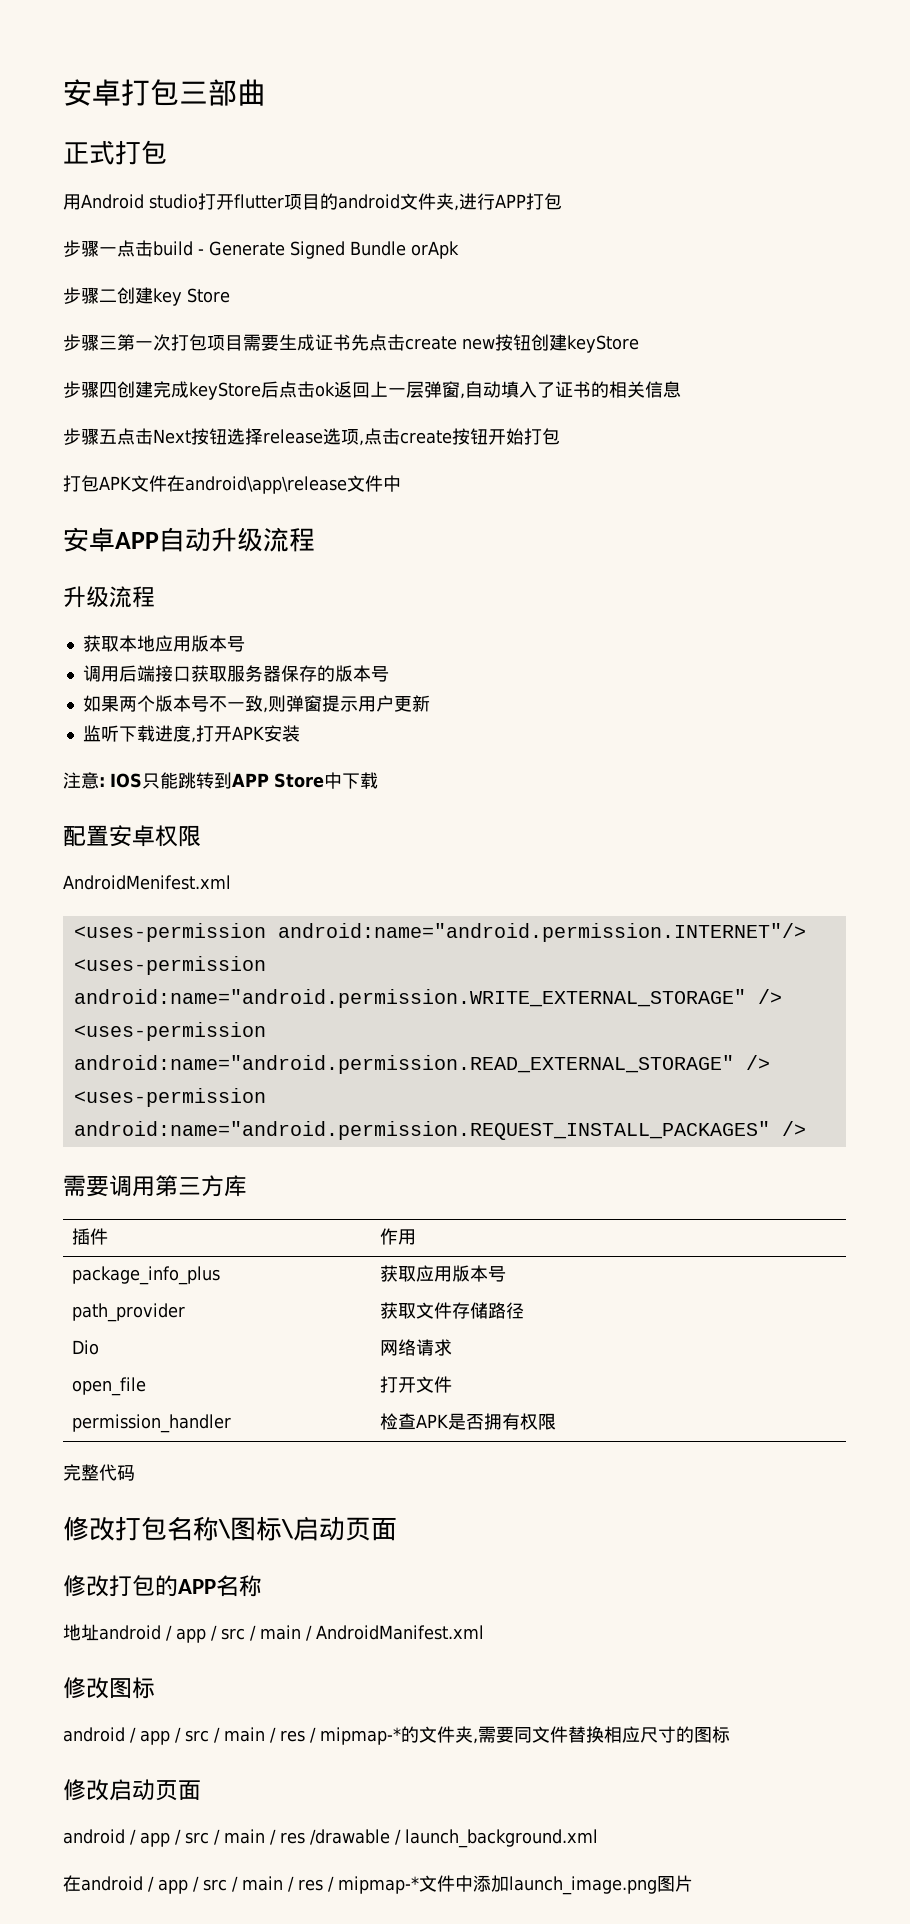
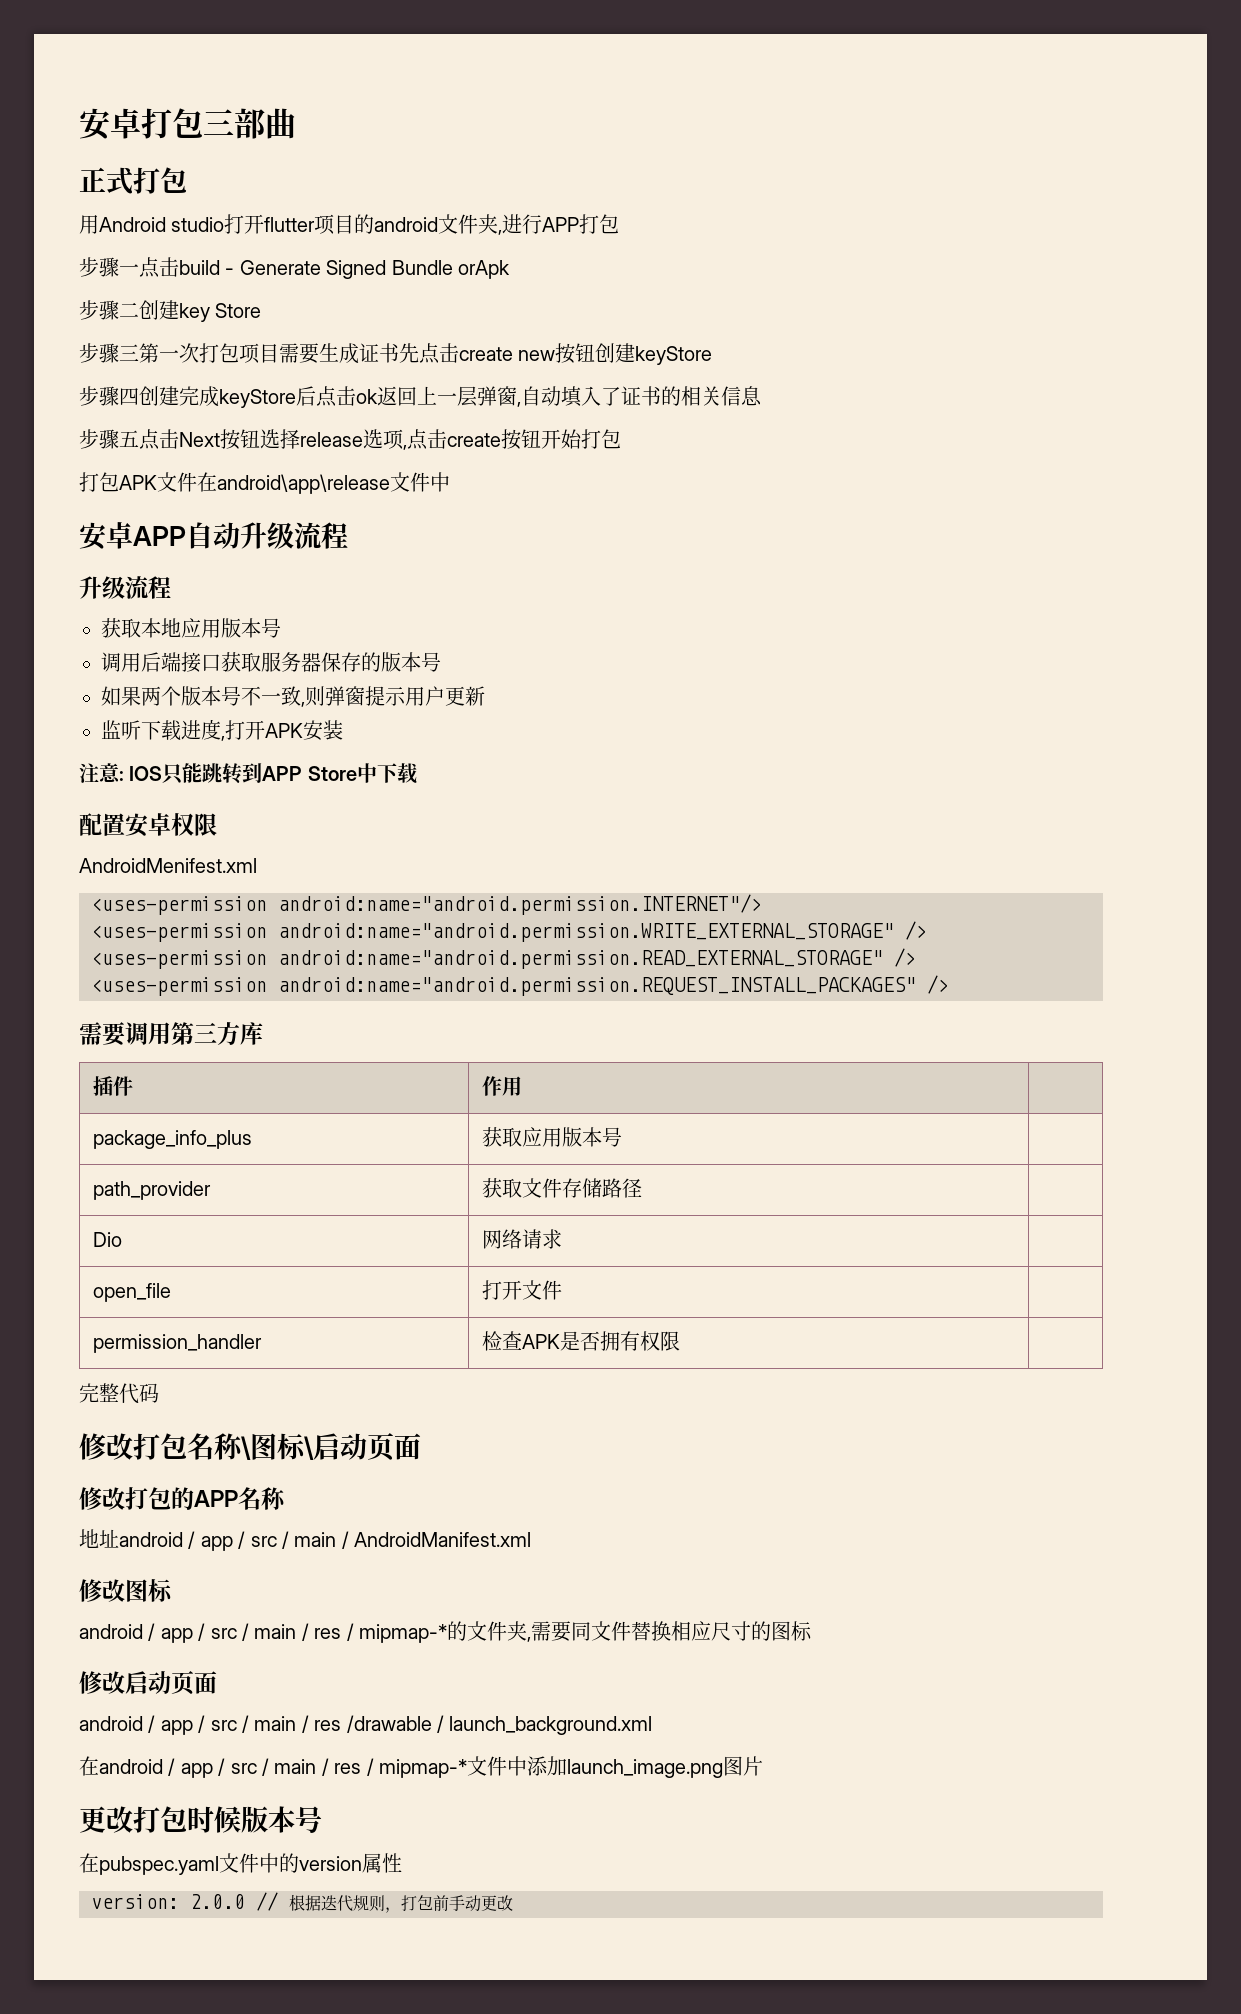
(693, 1883) none -> [79,1806,322,1833] [79,1853,402,1875] [91,1892,513,1913] // 更改打包时候版本号 // 在pubspec.yaml文件中的version属性 // version: 2.0.0 // 根据迭代规则，打包前手动更改

